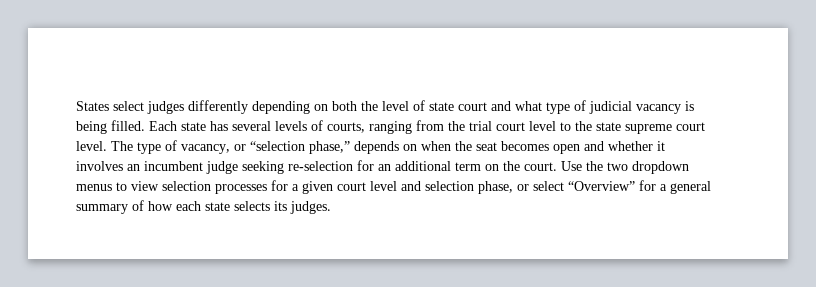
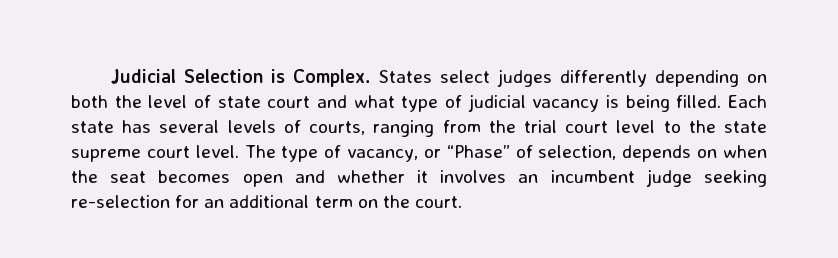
(76, 106) none -> [111,69,371,87] Judicial Selection is Complex.
[250,141,350,154] “selection phase,” -> [446,145,617,160] “Phase” of selection,
[561,161,689,174] [76,180,711,194] [76,200,331,214] Use the two dropdown menus to view selection processes for a given court level and selection phase, or select “Overview” for a general summary of how each state selects its judges. -> (462, 202) none

